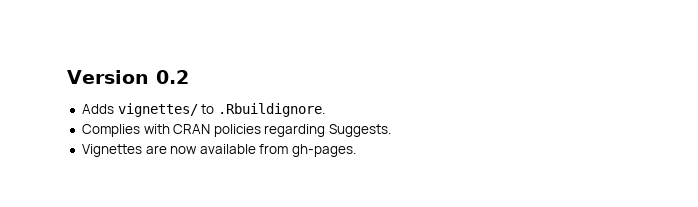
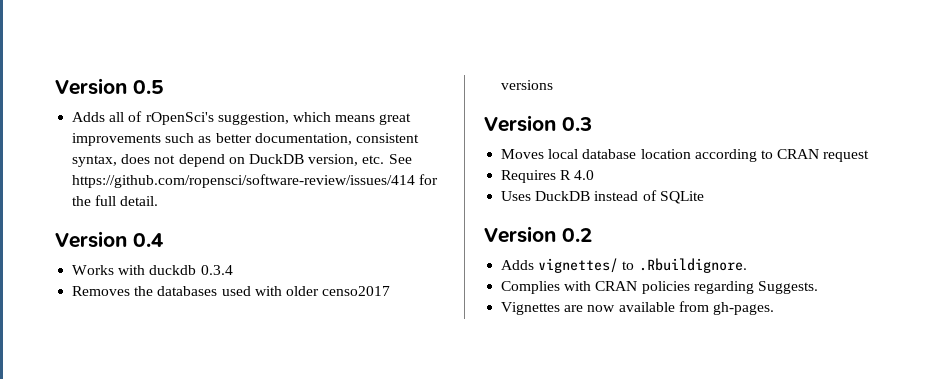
[67,70,149,84] Version -> [55,78,164,95] [72,111,412,125] [72,133,419,146] [72,154,412,167] [72,174,439,188] [72,195,159,206] [55,231,163,248] [72,265,233,275] [72,286,391,296] [501,80,554,90] [484,115,592,132] [501,149,870,162] [501,170,595,183] [501,190,704,204] [484,226,556,243] Version 0.5 // Adds all of rOpenSci's suggestion, which means great improvements such as better documentation, consistent syntax, does not depend on DuckDB version, etc. See https://github.com/ropensci/software-review/issues/414 for the full detail. // Version 0.4 // Works with duckdb 0.3.4 // Removes the databases used with older censo2017 versions // Version 0.3 // Moves local database location according to CRAN request // Requires R 4.0 // Uses DuckDB instead of SQLite // Version

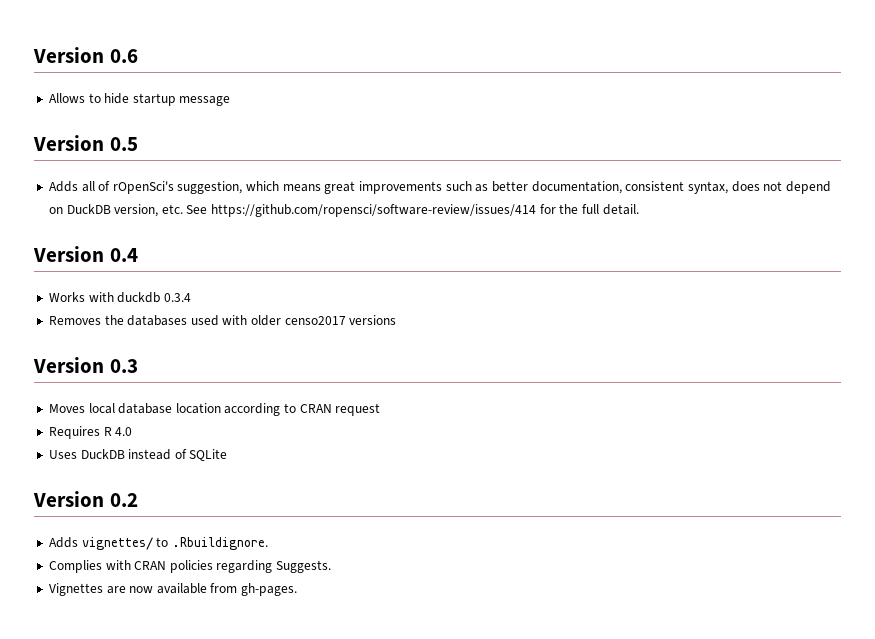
[55,78,127,95] Version -> [33,47,138,63] [48,93,231,106] [33,135,104,151] Version 0.6 // Allows to hide startup message // Version

